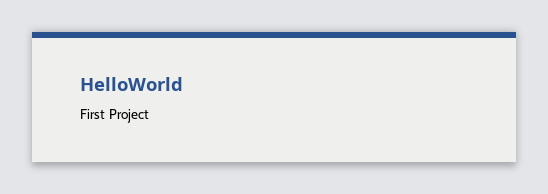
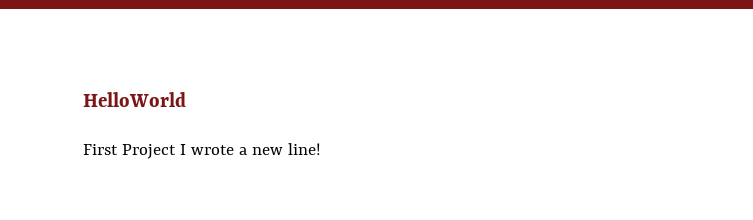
(149, 116) none -> [179,143,321,155] I wrote a new line!

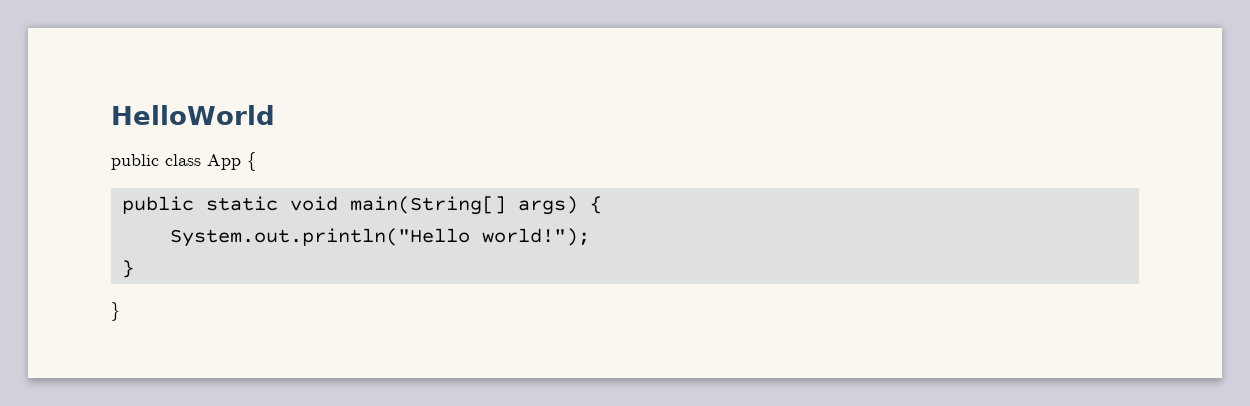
[83,143,321,159] First Project I wrote a new line! -> [111,152,256,171] [121,196,602,215] [169,228,590,247] [121,260,134,278] [111,302,120,321] public class App { // public static void main(String[] args) { // System.out.println("Hello world!"); // } // }

